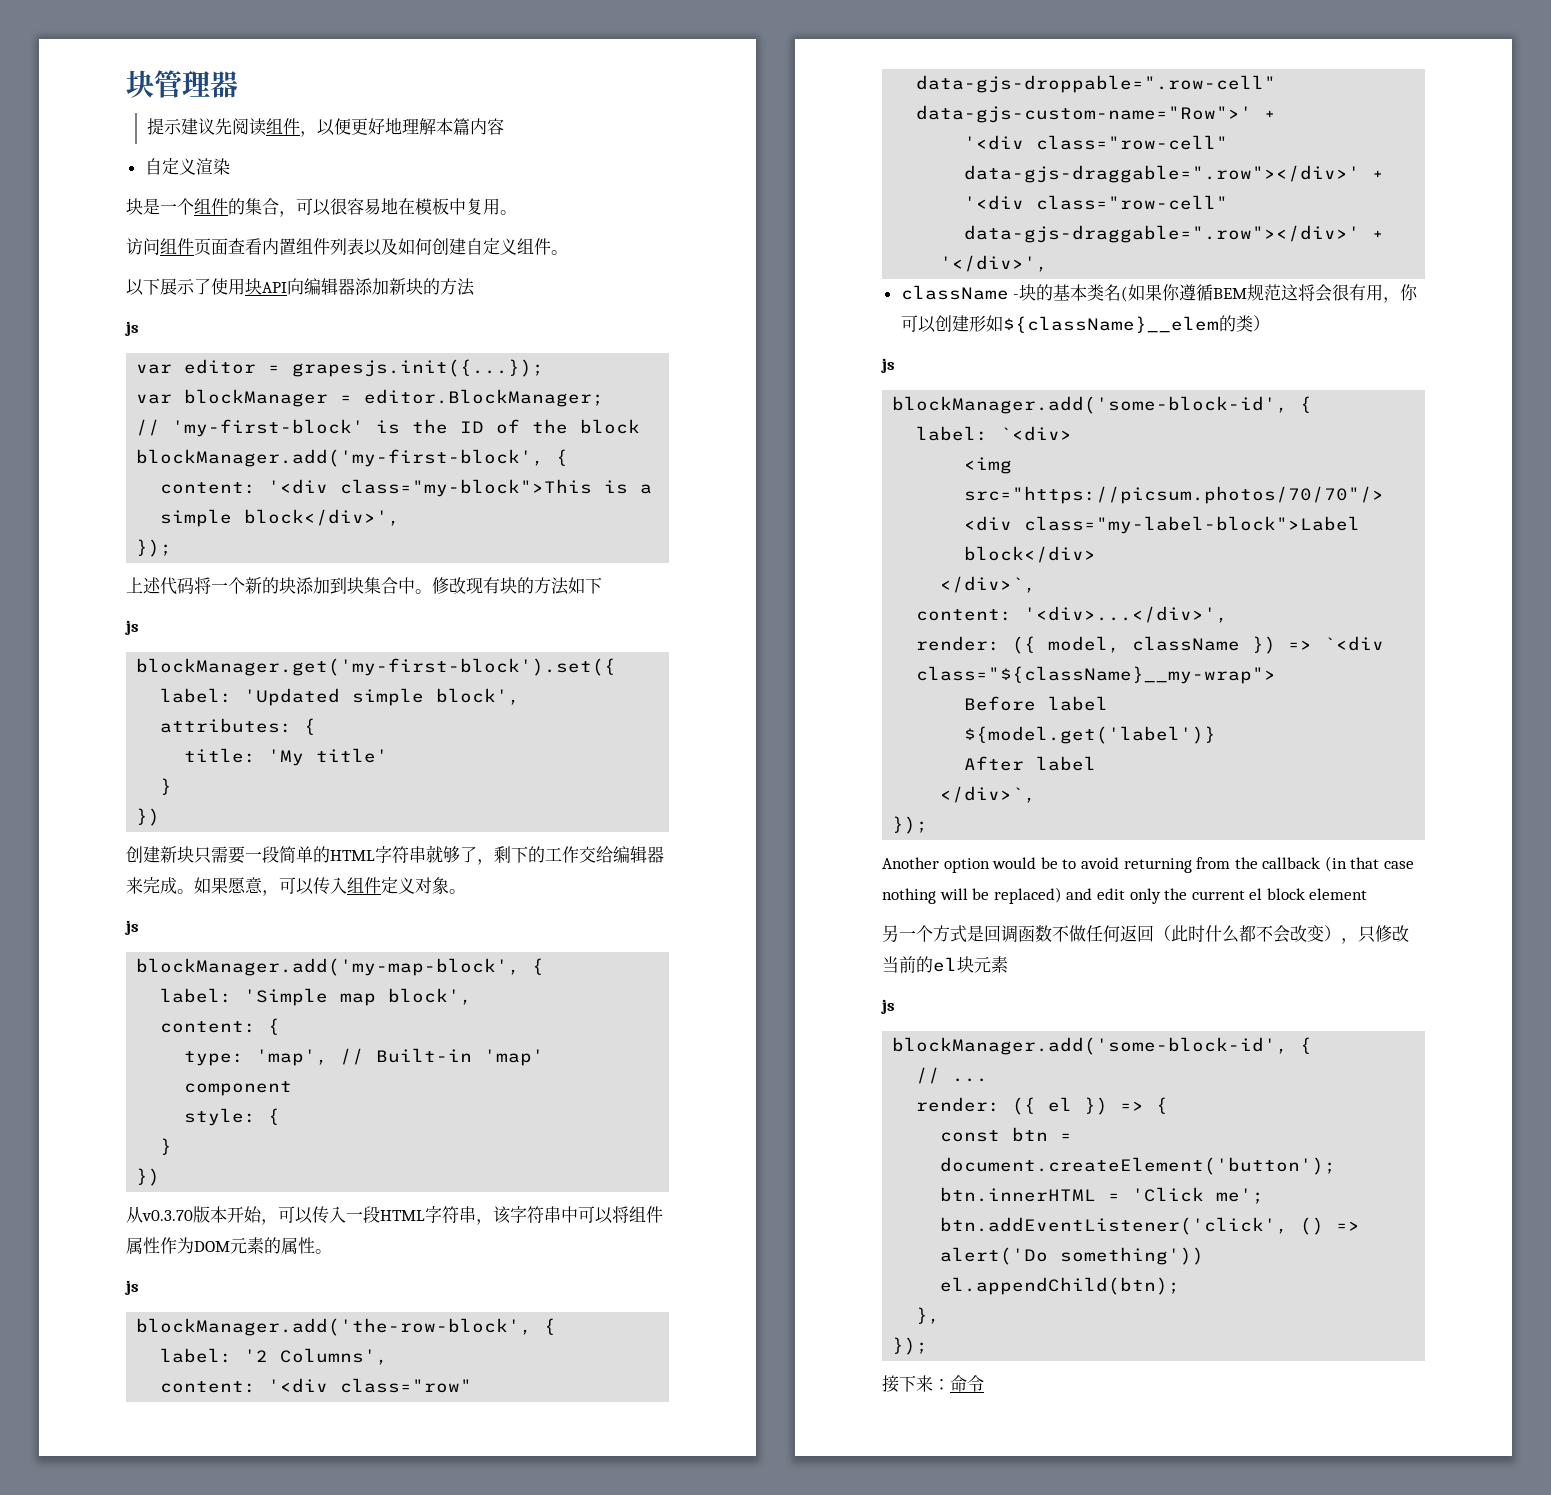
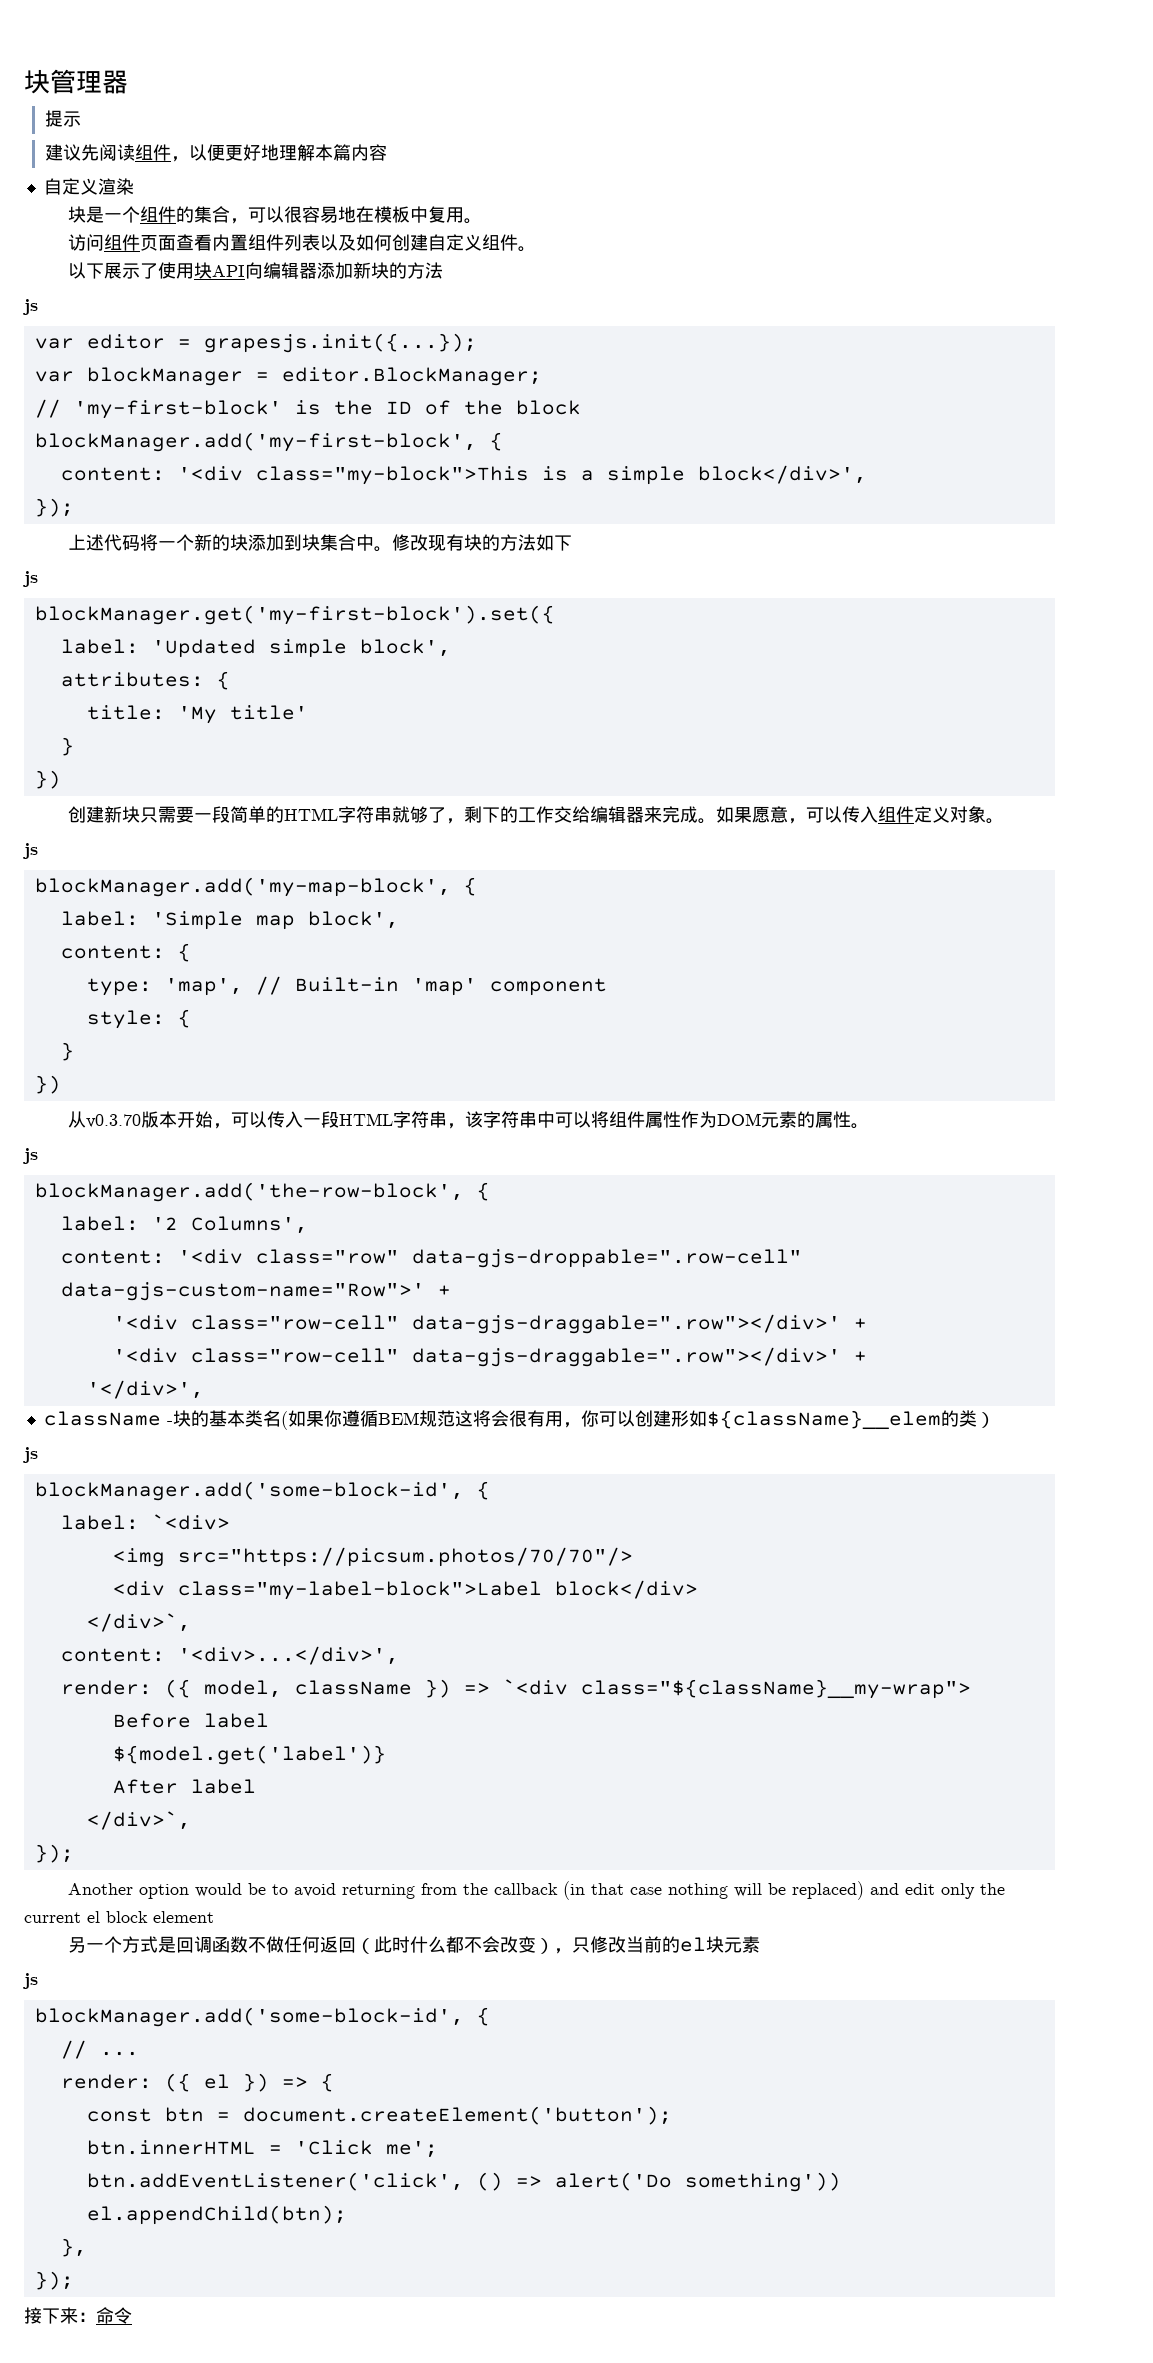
(182, 126) none -> (81, 119) //

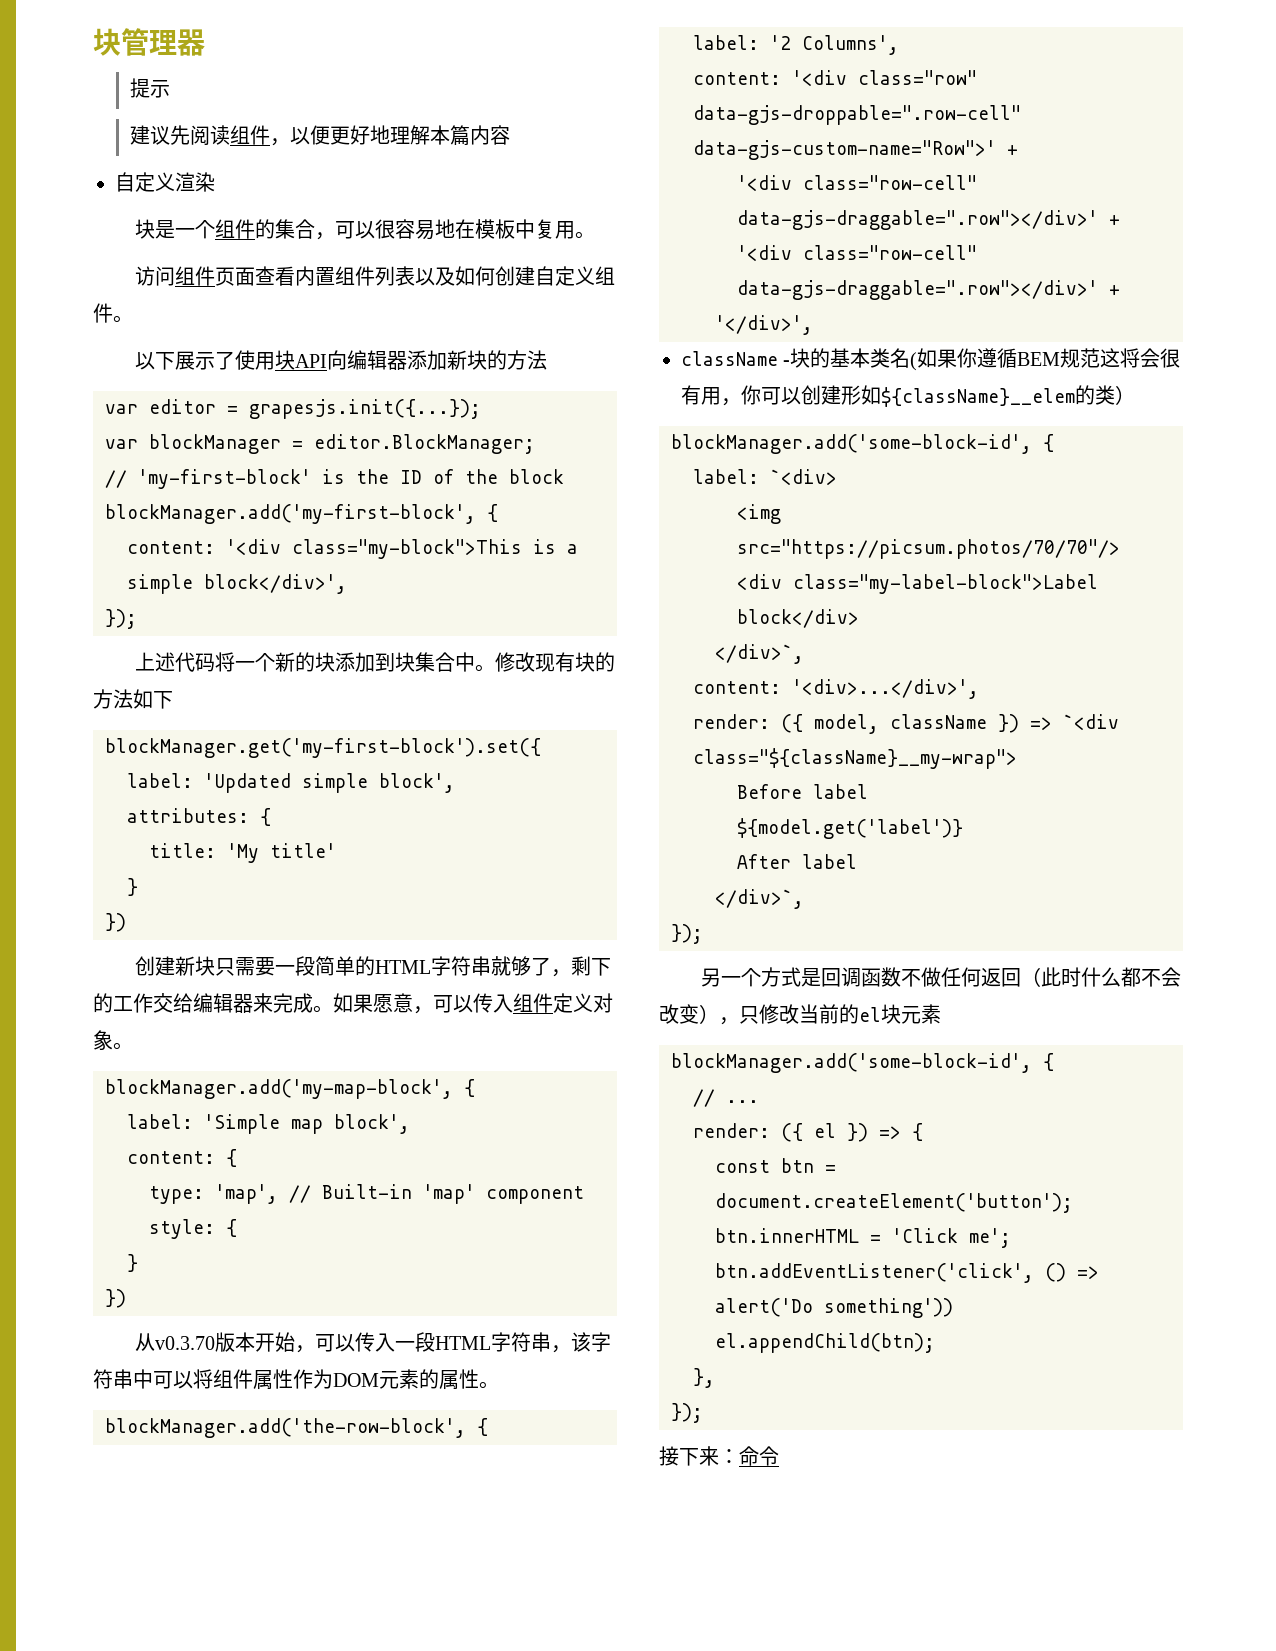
[22,299,38,315] // js -> (548, 360) none
[22,571,38,587] // js -> (173, 700) none
[22,843,38,859] // js -> (133, 1046) none
[22,1148,38,1164] // js -> (499, 1385) none
[22,1447,38,1463] // js -> (1135, 395) none
[68,1881,1006,1900] [24,1911,214,1923] // Another option would be to avoid returning from the callback (in that case nothing will be replaced) and edit only the current el block element -> (703, 934) none
[22,1973,38,1989] // js -> (941, 1014) none

